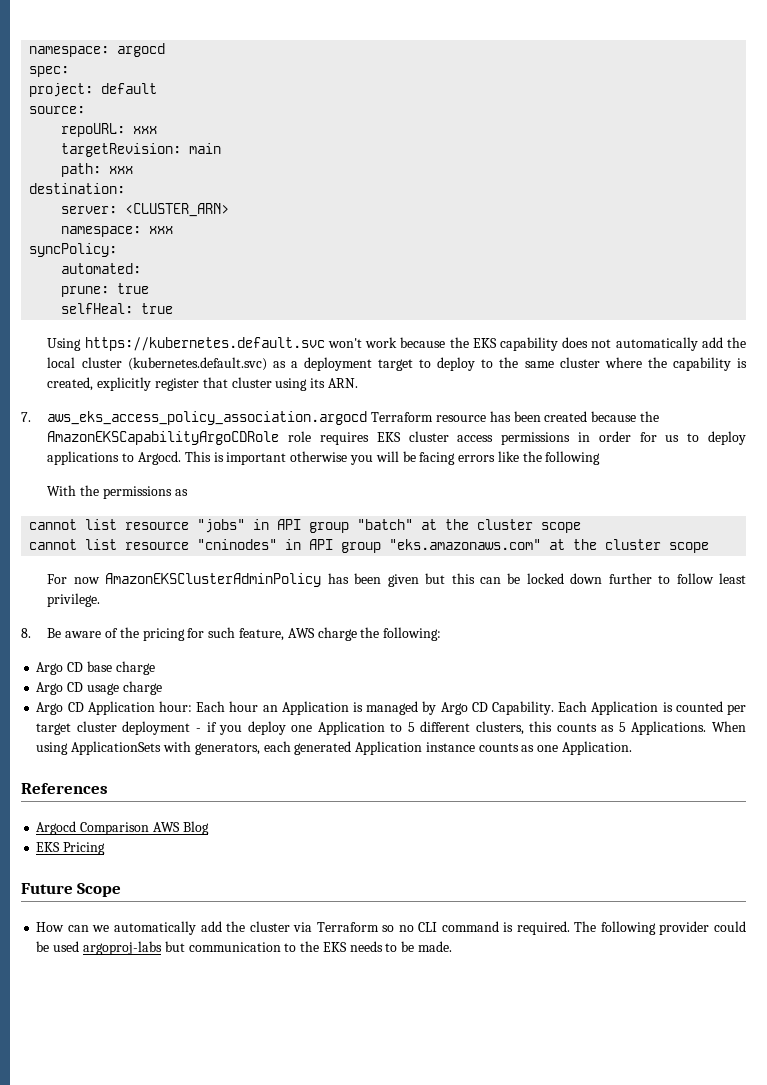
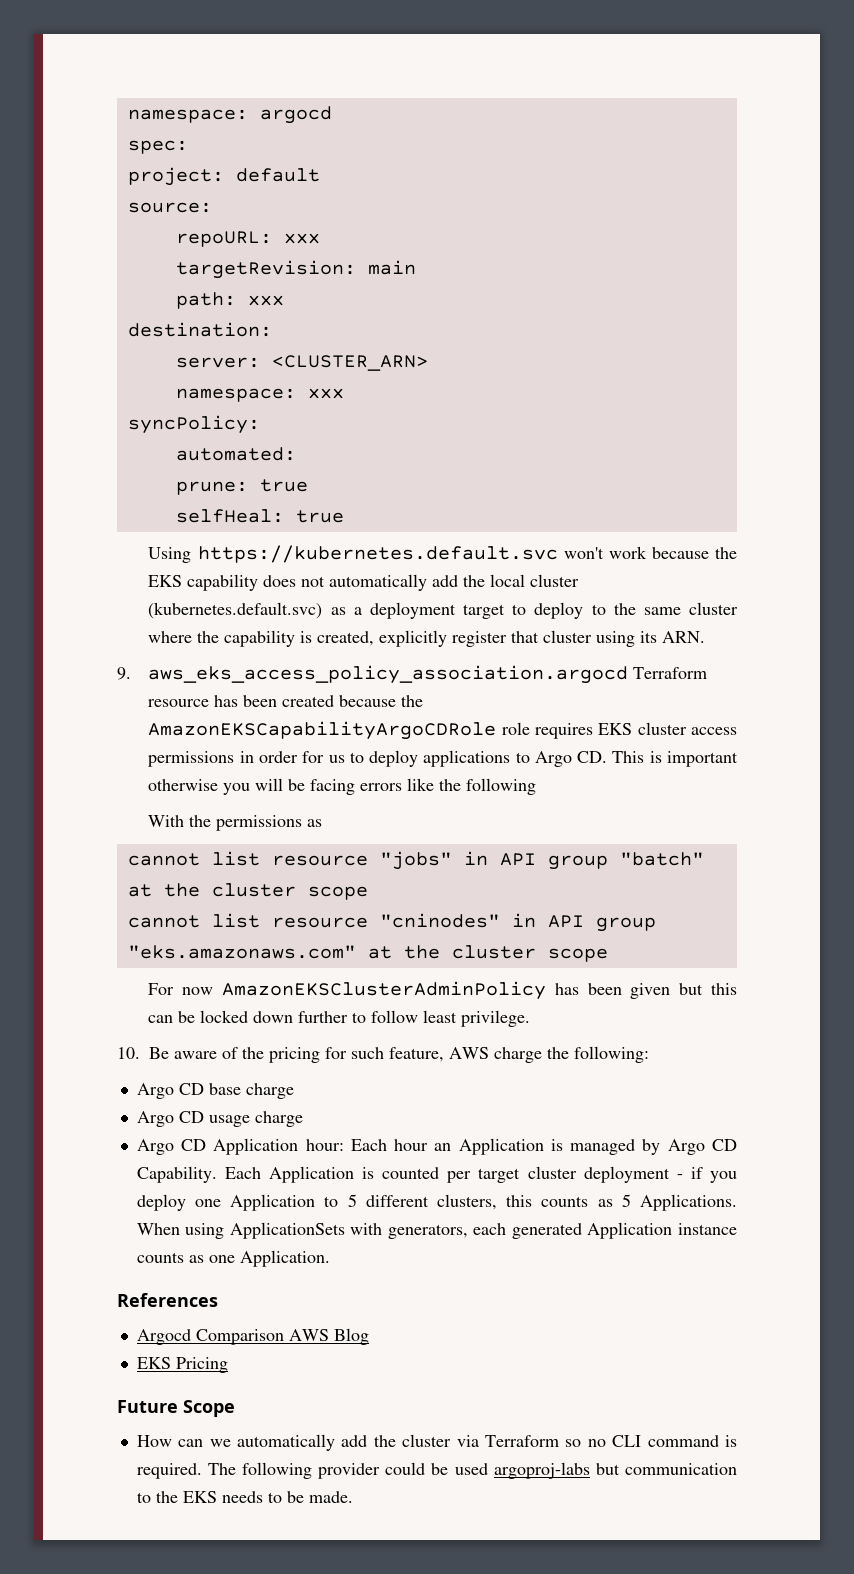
[21,412,31,422] 7. -> [117,667,131,680] 9.
[138,451,182,465] Argocd. -> [534,751,608,767] Argo CD.
[21,628,31,638] 8. -> [117,1047,140,1059] 10.

